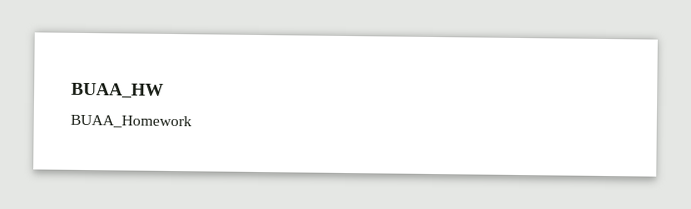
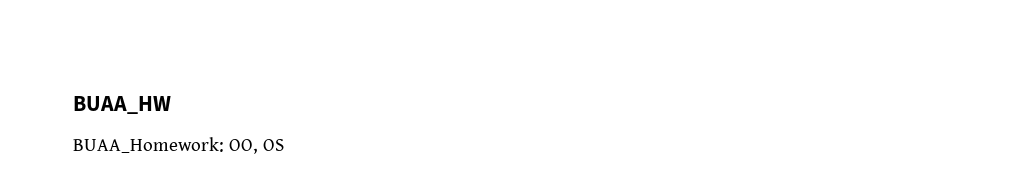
[70,114,192,129] BUAA_Homework -> [73,137,284,154] BUAA_Homework: OO, OS

